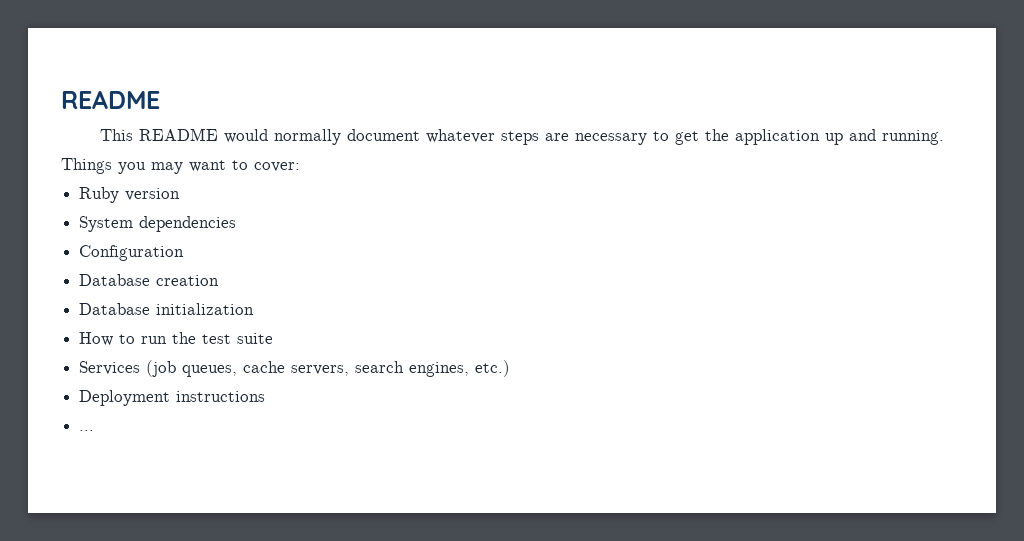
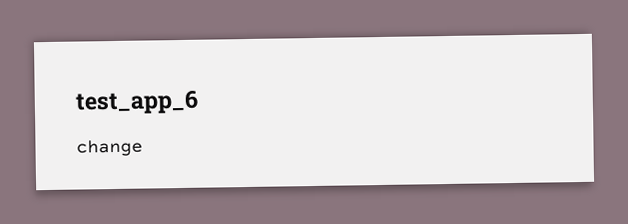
[61,90,160,109] [100,128,945,145] [61,158,300,174] [79,187,181,203] [79,216,237,232] [79,245,185,261] [79,274,220,286] [79,303,255,315] [79,332,274,346] [79,360,511,377] [79,390,266,406] [79,430,95,431] README // This README would normally document whatever steps are necessary to get the application up and running. // Things you may want to cover: // Ruby version // System dependencies // Configuration // Database creation // Database initialization // How to run the test suite // Services (job queues, cache servers, search engines, etc.) // Deployment instructions // ... -> [75,90,198,115] [76,139,143,157] test_app_6 // change

